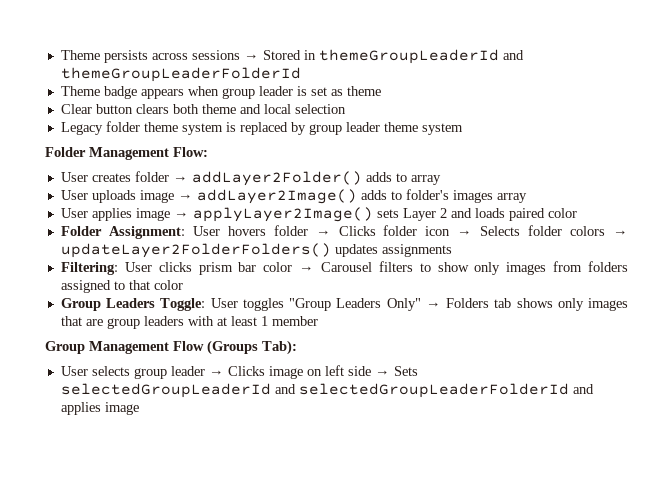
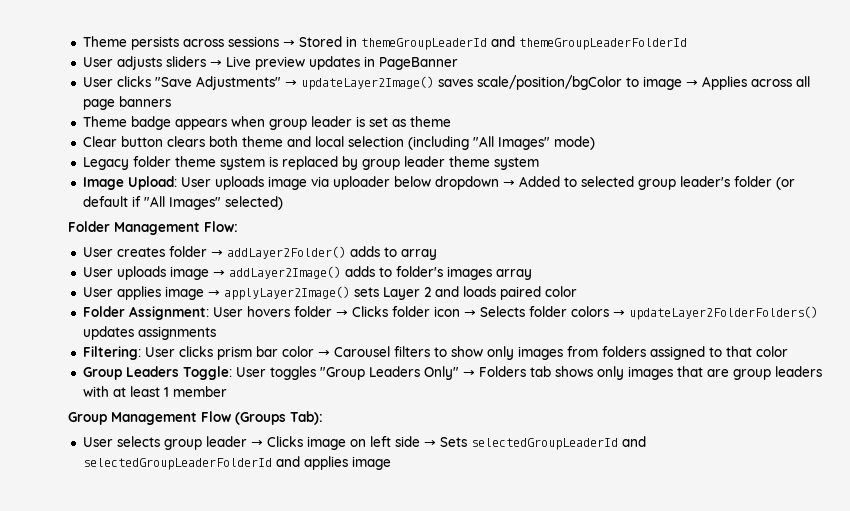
(301, 74) none -> [82,56,458,70] [82,75,810,90] [82,96,171,110] // User adjusts sliders → Live preview updates in PageBanner // User clicks "Save Adjustments" → updateLayer2Image() saves scale/position/bgColor to image → Applies across all page banners
(346, 109) none -> [407,136,595,150] (including "All Images" mode)
(463, 129) none -> [82,176,795,190] [82,196,283,210] // Image Upload: User uploads image via uploader below dropdown → Added to selected group leader's folder (or default if "All Images" selected)

